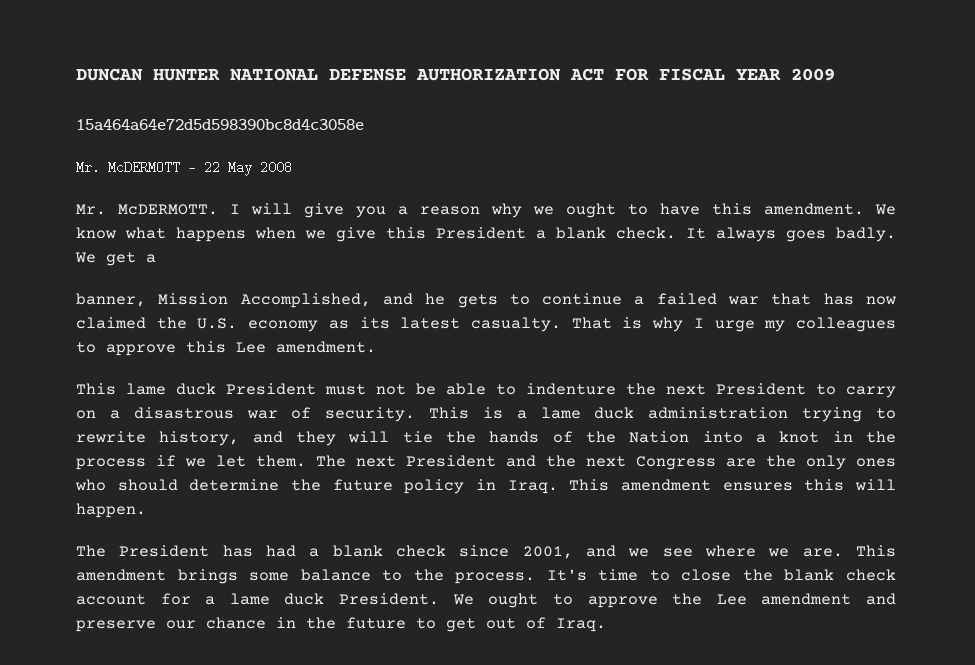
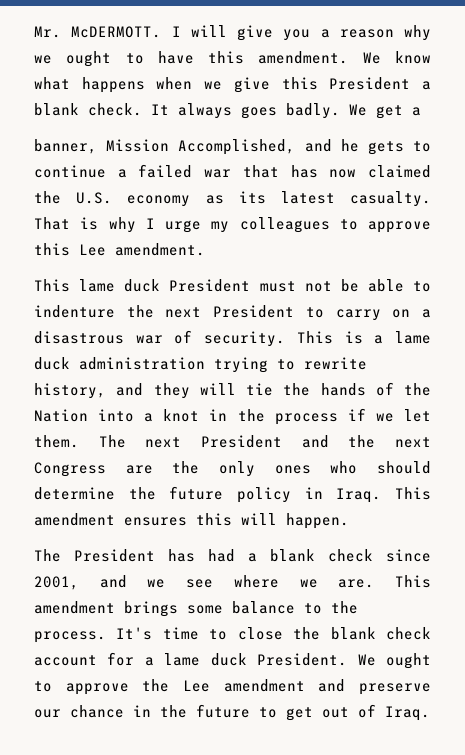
[76,68,835,81] [76,119,364,131] [76,161,292,176] DUNCAN HUNTER NATIONAL DEFENSE AUTHORIZATION ACT FOR FISCAL YEAR 2009 // 15a464a64e72d5d598390bc8d4c3058e // Mr. McDERMOTT — 22 May 2008 // -> (34, 32) none

